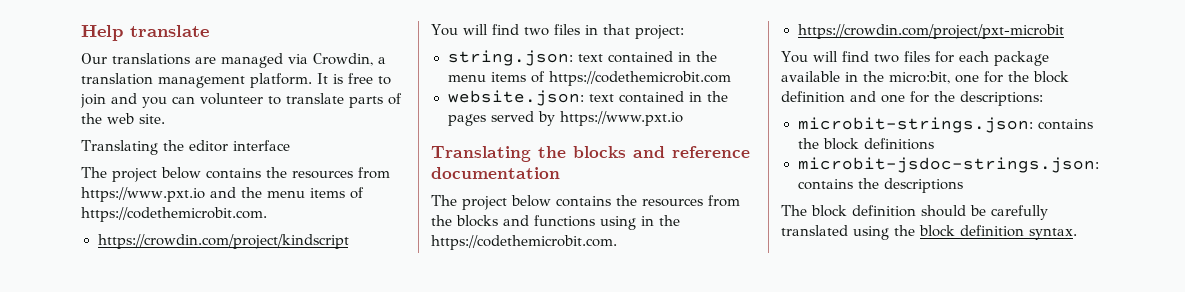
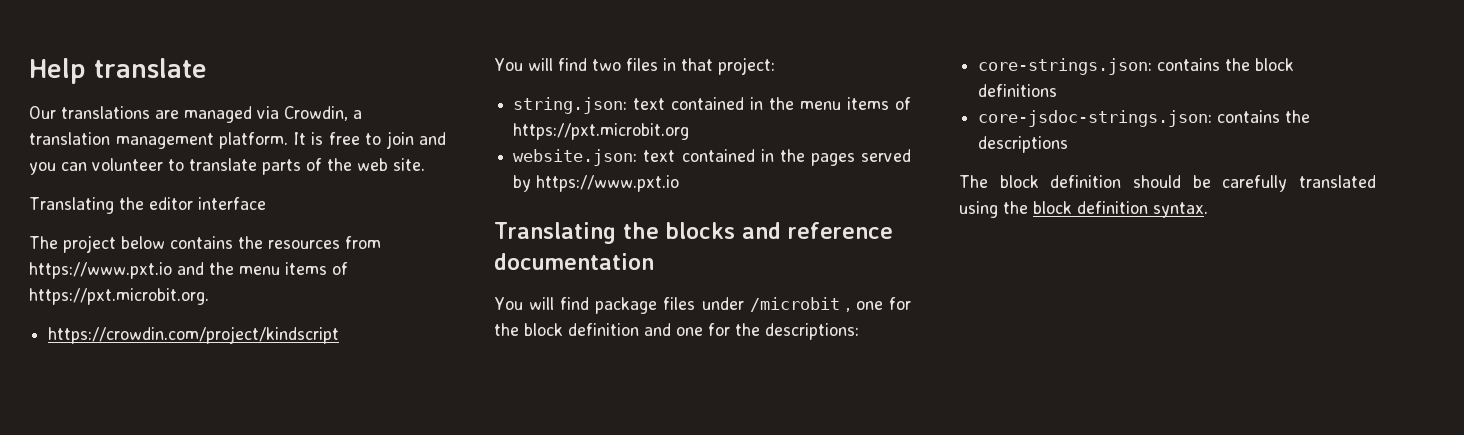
[81,207,267,222] https://codethemicrobit.com. -> [29,288,209,305] https://pxt.microbit.org.
[548,71,731,86] https://codethemicrobit.com -> [513,123,690,140] https://pxt.microbit.org
[431,195,740,210] [431,215,680,230] [431,235,617,250] [797,24,1064,39] [781,51,1049,66] [781,71,950,84] The project below contains the resources from the blocks and functions using in the https://codethemicrobit.com. // https://crowdin.com/project/pxt-microbit // You will find two files for each package available in the micro:bit, -> [494,297,850,314] You will find package files under /microbit ,
[797,117,1033,133] microbit-strings.json: -> [978,58,1153,75] core-strings.json:
[797,157,1099,173] microbit-jsdoc-strings.json: -> [978,110,1213,127] core-jsdoc-strings.json:

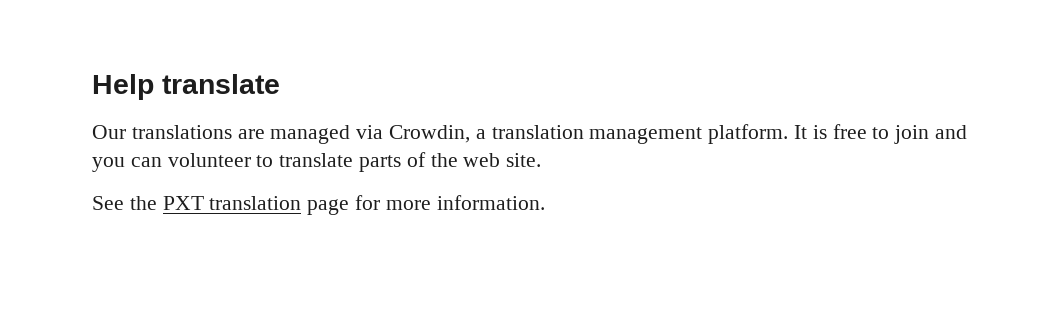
[29,197,266,214] [29,235,381,253] [29,262,348,279] [29,288,209,305] [48,326,340,344] [494,57,775,75] [513,97,911,114] [513,123,690,140] [513,149,911,166] [513,175,680,192] [494,222,893,244] [494,253,654,270] [494,297,911,314] [494,323,859,340] [978,58,1295,75] [978,84,1058,97] [978,110,1311,127] [978,136,1069,153] [959,175,1376,192] [959,201,1208,218] Translating the editor interface // The project below contains the resources from https://www.pxt.io and the menu items of https://pxt.microbit.org. // https://crowdin.com/project/kindscript // You will find two files in that project: // string.json: text contained in the menu items of https://pxt.microbit.org // website.json: text contained in the pages served by https://www.pxt.io // Translating the blocks and reference documentation // You will find package files under /microbit , one for the block definition and one for the descriptions: // core-strings.json: contains the block definitions // core-jsdoc-strings.json: contains the descriptions // The block definition should be carefully translated using the block definition syntax. -> [92,195,545,215] See the PXT translation page for more information.

